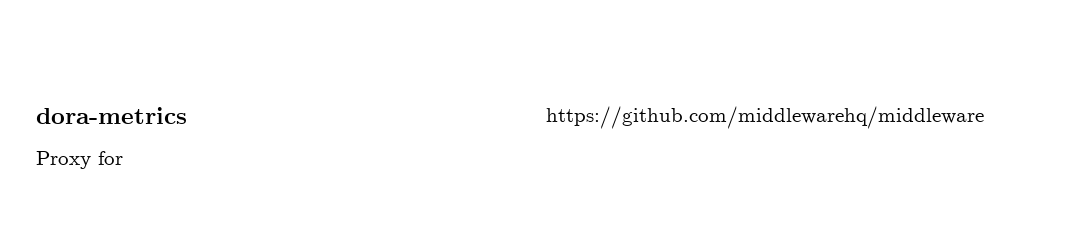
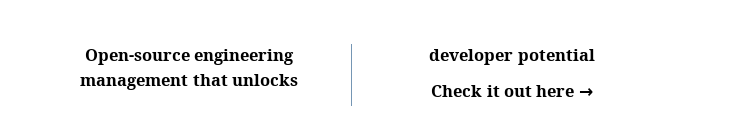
[36,107,187,124] [36,151,123,169] [546,106,984,129] dora-metrics // Proxy for https://github.com/middlewarehq/middleware -> [84,49,295,65] [80,74,298,90] [429,49,595,65] [431,85,593,97] Open-source engineering management that unlocks developer potential // Check it out here →

